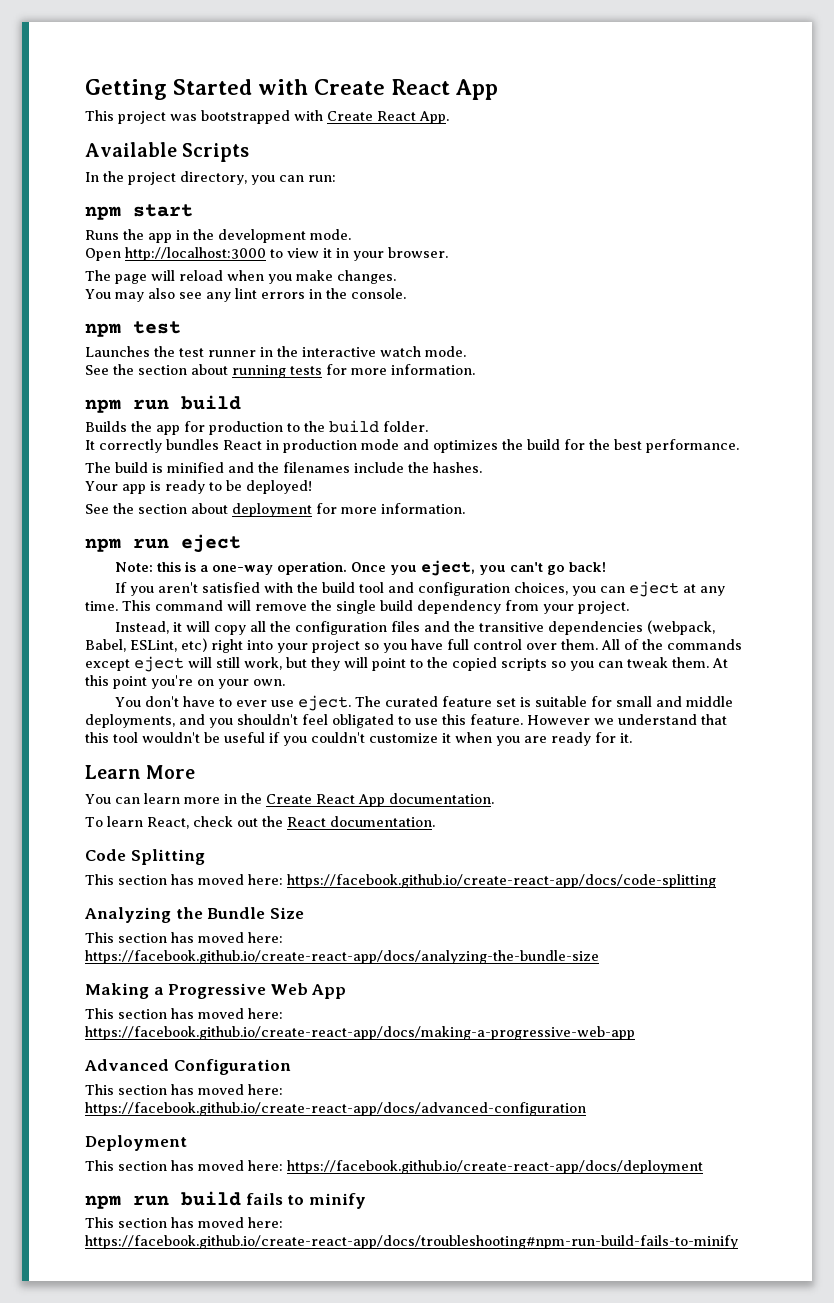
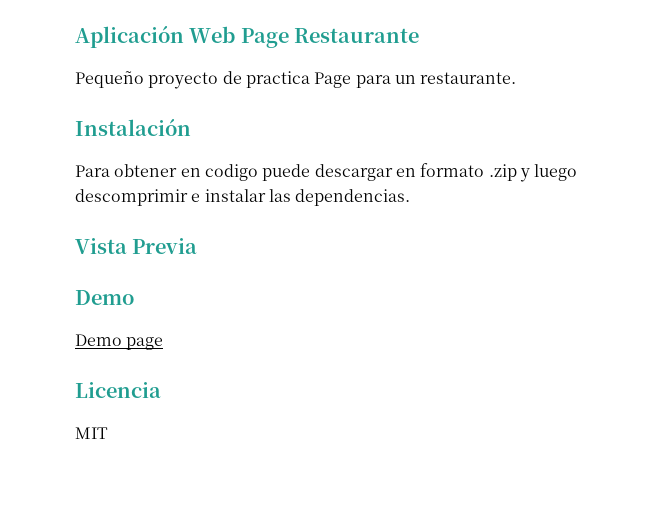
[85,79,499,100] [85,110,449,124] [85,142,250,162] [85,171,336,185] [85,204,193,220] [85,229,351,243] [85,247,448,261] [85,270,396,284] [85,288,406,302] [85,321,181,337] [85,346,466,357] [85,364,475,378] [85,395,241,413] [85,420,428,435] [85,439,739,453] [85,462,482,473] [85,480,312,494] [85,503,465,517] [85,534,241,553] [115,560,607,576] [115,581,726,597] [85,600,629,614] [115,620,716,635] [85,638,742,653] [85,656,728,672] [85,675,285,689] [115,695,734,711] [85,714,727,728] [85,732,632,746] [85,765,196,779] [85,793,494,807] [85,816,435,829] [85,849,205,865] [85,874,716,888] [84,907,304,923] [85,932,283,943] [85,950,599,964] [85,983,347,999] [85,1008,283,1019] [85,1026,635,1040] [84,1059,291,1075] [85,1084,283,1095] [85,1102,586,1116] [85,1135,187,1151] [85,1160,703,1174] [85,1191,366,1209] [85,1217,283,1228] [85,1235,738,1249] Getting Started with Create React App // This project was bootstrapped with Create React App. // Available Scripts // In the project directory, you can run: // npm start // Runs the app in the development mode. // Open http://localhost:3000 to view it in your browser. // The page will reload when you make changes. // You may also see any lint errors in the console. // npm test // Launches the test runner in the interactive watch mode. // See the section about running tests for more information. // npm run build // Builds the app for production to the build folder. // It correctly bundles React in production mode and optimizes the build for the best performance. // The build is minified and the filenames include the hashes. // Your app is ready to be deployed! // See the section about deployment for more information. // npm run eject // Note: this is a one-way operation. Once you eject, you can't go back! // If you aren't satisfied with the build tool and configuration choices, you can eject at any time. This command will remove the single build dependency from your project. // Instead, it will copy all the configuration files and the transitive dependencies (webpack, Babel, ESLint, etc) right into your project so you have full control over them. All of the commands except eject will still work, but they will point to the copied scripts so you can tweak them. At this point you're on your own. // You don't have to ever use eject. The curated feature set is suitable for small and middle deployments, and you shouldn't feel obligated to use this feature. However we understand that this tool wouldn't be useful if you couldn't customize it when you are ready for it. // Learn More // You can learn more in the Create React App documentation. // To learn React, check out the React documentation. // Code Splitting // This section has moved here: https://facebook.github.io/create-react-app/docs/code-splitting // Analyzing the Bundle Size // This section has moved here: https://facebook.github.io/create-react-app/docs/analyzing-the-bundle-size // Making a Progressive Web App // This section has moved here: https://facebook.github.io/create-react-app/docs/making-a-progressive-web-app // Advanced Configuration // This section has moved here: https://facebook.github.io/create-react-app/docs/advanced-configuration // Deployment // This section has moved here: https://facebook.github.io/create-react-app/docs/deployment // npm run build fails to minify // This section has moved here: https://facebook.github.io/create-react-app/docs/troubleshooting#npm-run-build-fails-to-minify -> [75,25,420,48] [75,70,517,89] [75,118,191,136] [75,163,578,182] [75,189,411,206] [75,238,198,254] [75,290,134,305] [75,334,164,350] [75,382,161,398] [75,427,108,439] Aplicación Web Page Restaurante // Pequeño proyecto de practica Page para un restaurante. // Instalación // Para obtener en codigo puede descargar en formato .zip y luego descomprimir e instalar las dependencias. // Vista Previa // Demo // Demo page // Licencia // MIT

